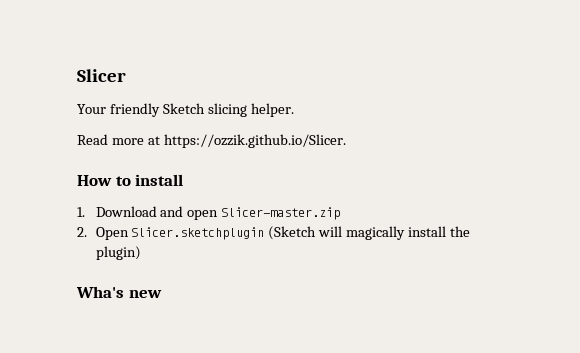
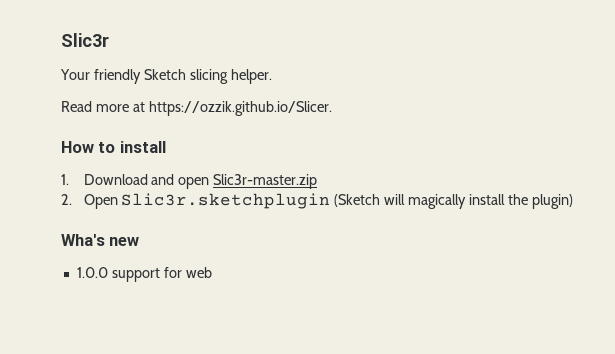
[77,69,126,82] Slicer -> [61,33,109,47] Slic3r
[221,207,341,220] Slicer-master.zip -> [213,174,318,189] Slic3r-master.zip
[131,227,265,240] Slicer.sketchplugin -> [121,193,331,209] Slic3r.sketchplugin
(162, 294) none -> [76,267,212,282] // 1.0.0 support for web

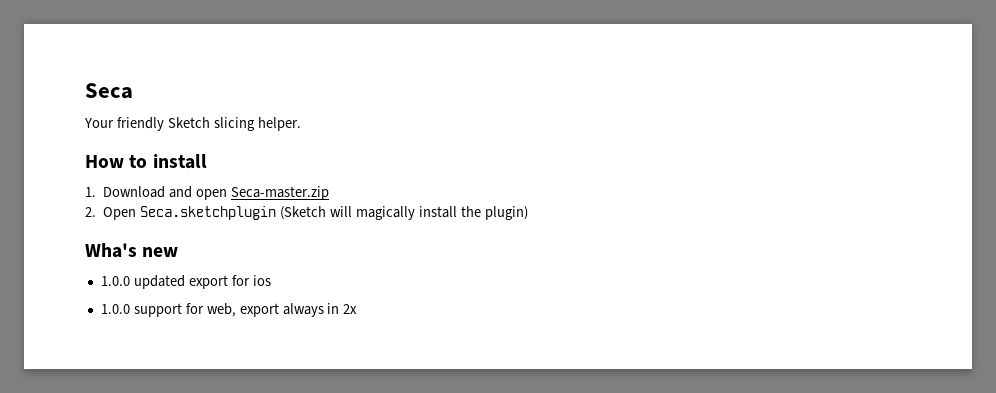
[61,33,109,47] Slic3r -> [85,83,133,99] Seca
[61,101,332,116] // Read more at https://ozzik.github.io/Slicer. -> (301, 124) none
[213,174,318,189] Slic3r-master.zip -> [230,186,329,200] Seca-master.zip
[121,193,331,209] Slic3r.sketchplugin -> [140,206,277,220] Seca.sketchplugin
[111,267,212,282] support for web -> [133,275,271,289] [100,303,358,317] updated export for ios // 1.0.0 support for web, export always in 2x

